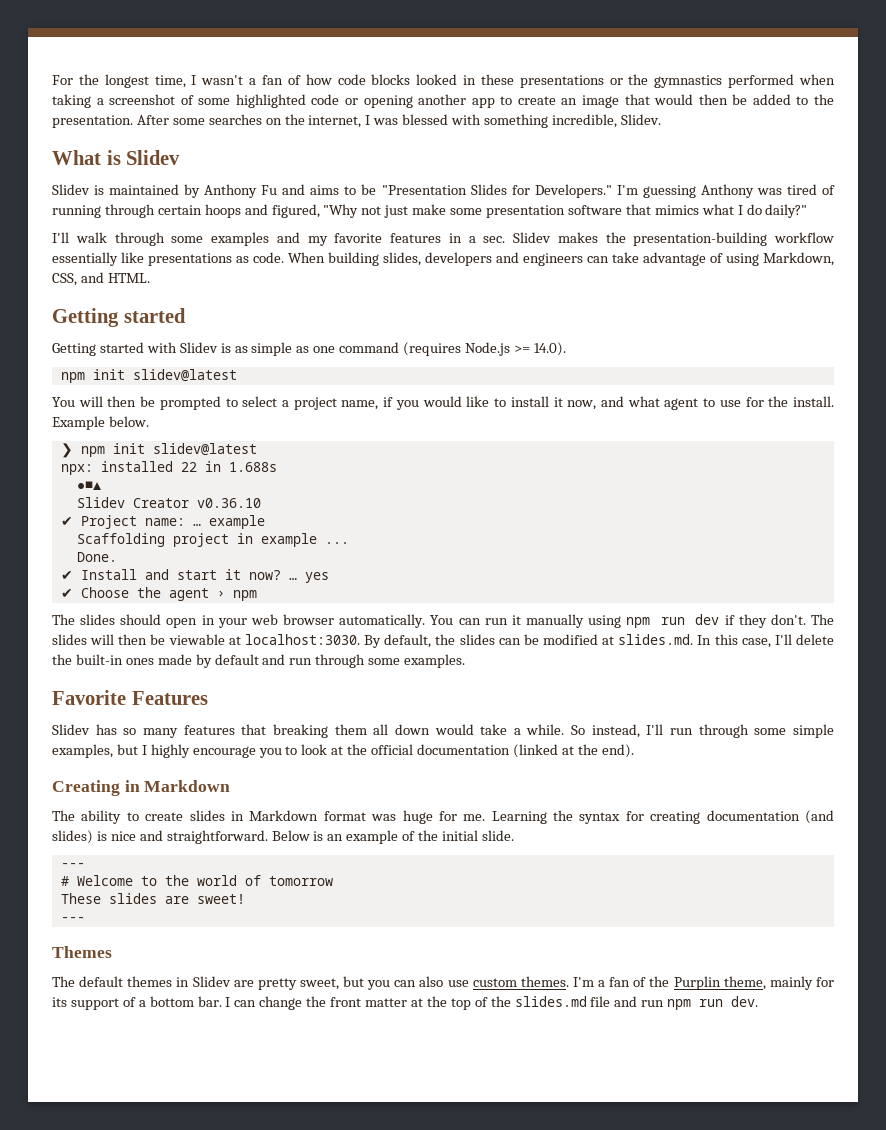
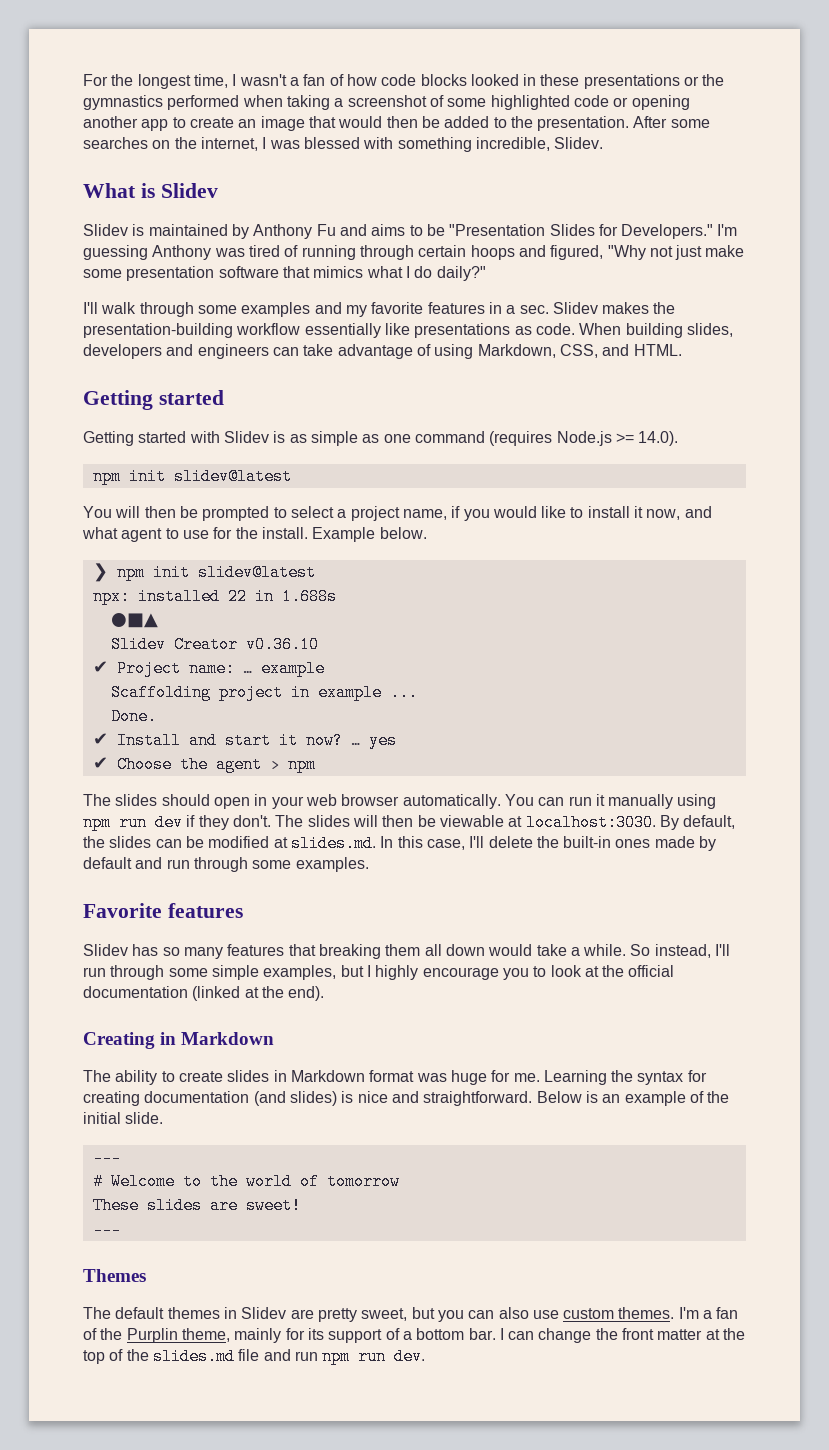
[131,691,208,705] Features -> [167,903,243,918] features

